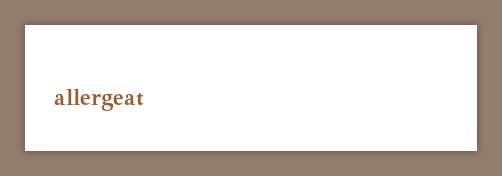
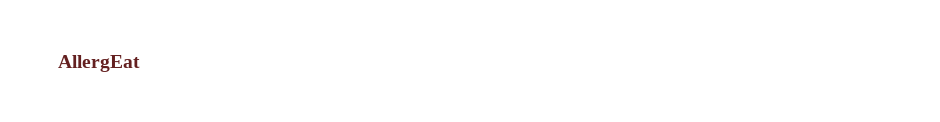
[54,89,144,111] allergeat -> [58,55,140,72] AllergEat

